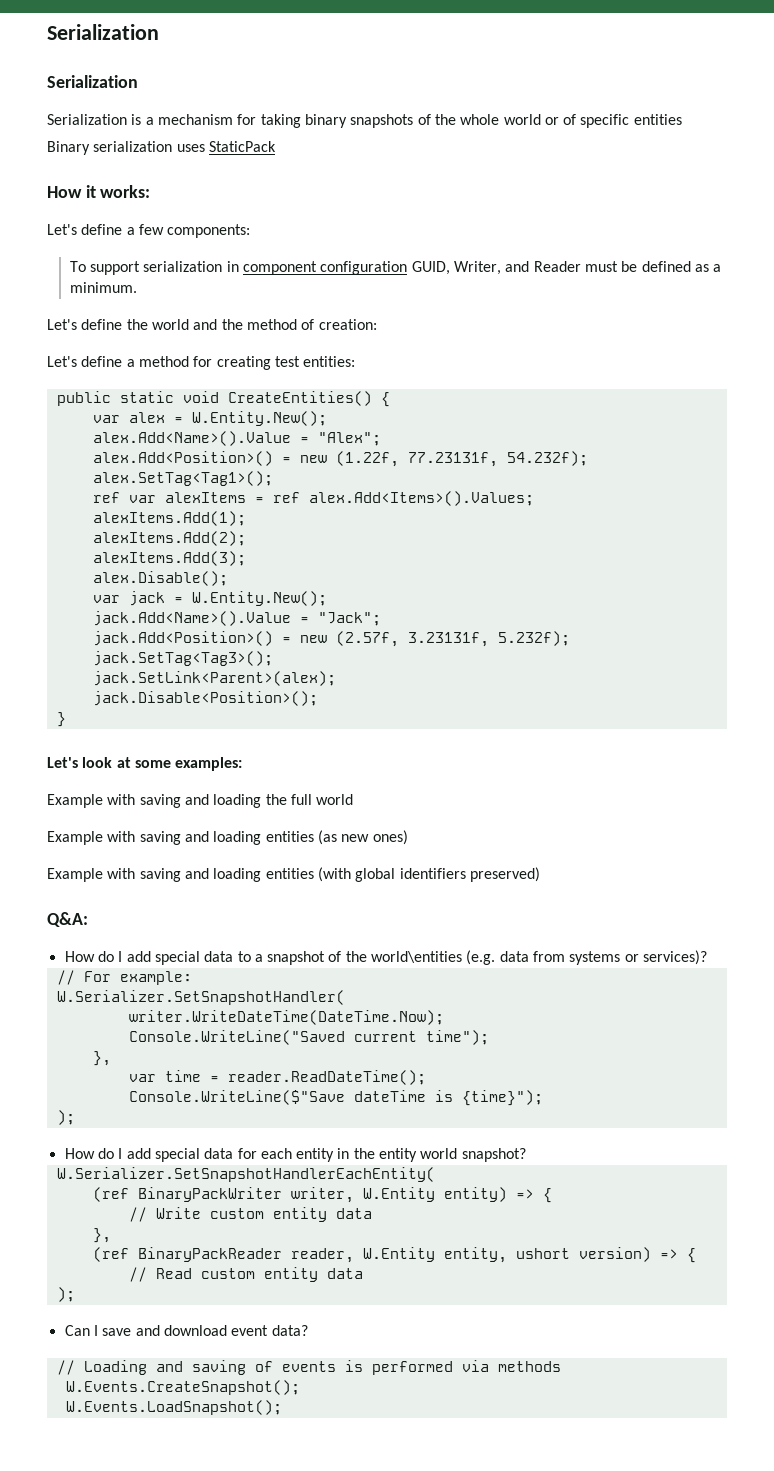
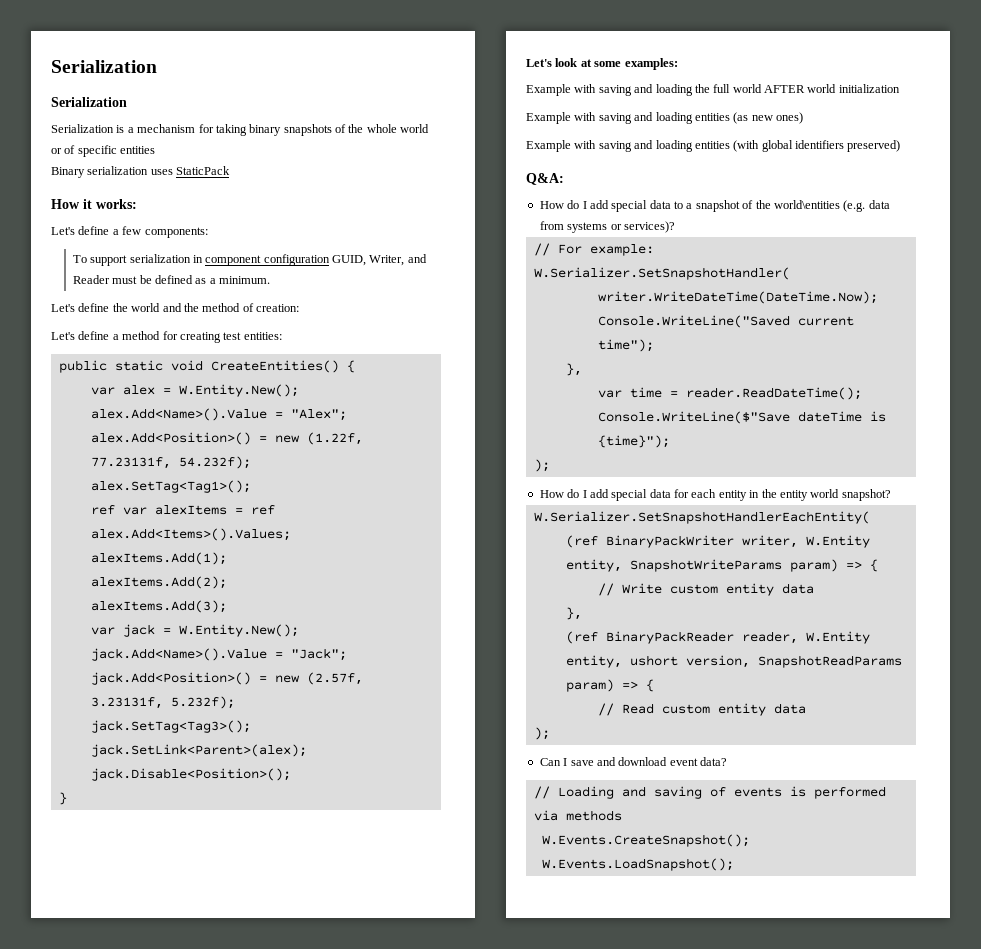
[92,571,228,586] // alex.Disable(); -> (227, 606) none
(354, 799) none -> [764,84,900,93] AFTER world initialization
[443,1187,507,1202] entity) -> [565,559,838,572] entity, SnapshotWriteParams param)
[578,1247,651,1262] version) -> [685,655,902,668] [565,679,614,692] version, SnapshotReadParams param)

